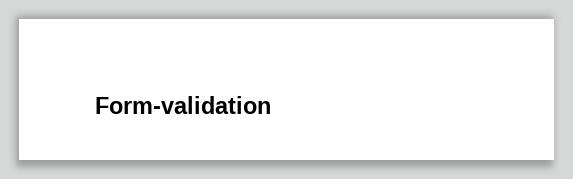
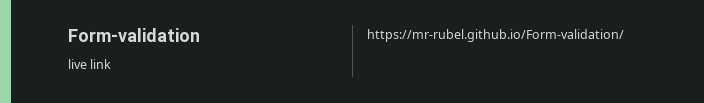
(271, 105) none -> [68,59,112,69] [367,29,624,42] // live link https://mr-rubel.github.io/Form-validation/

